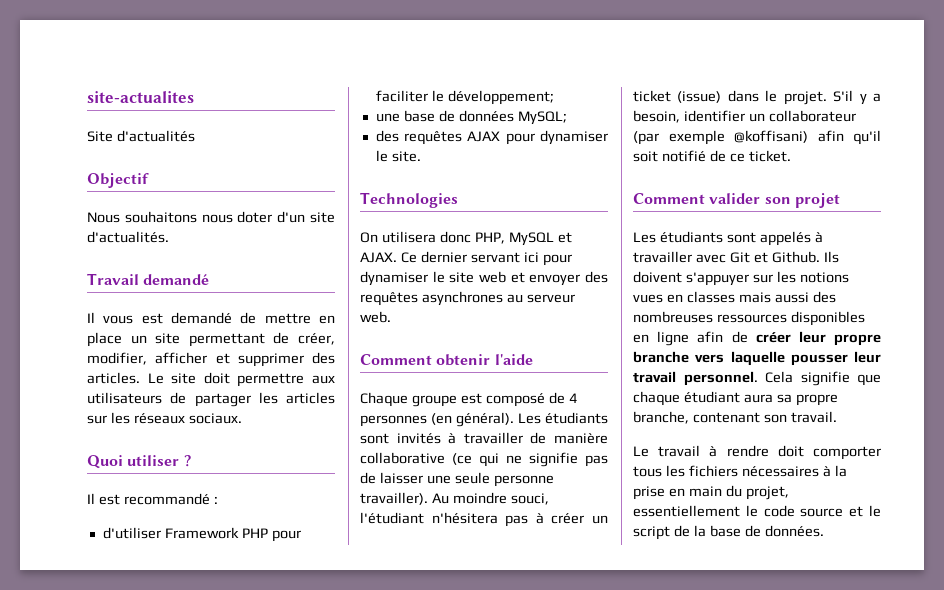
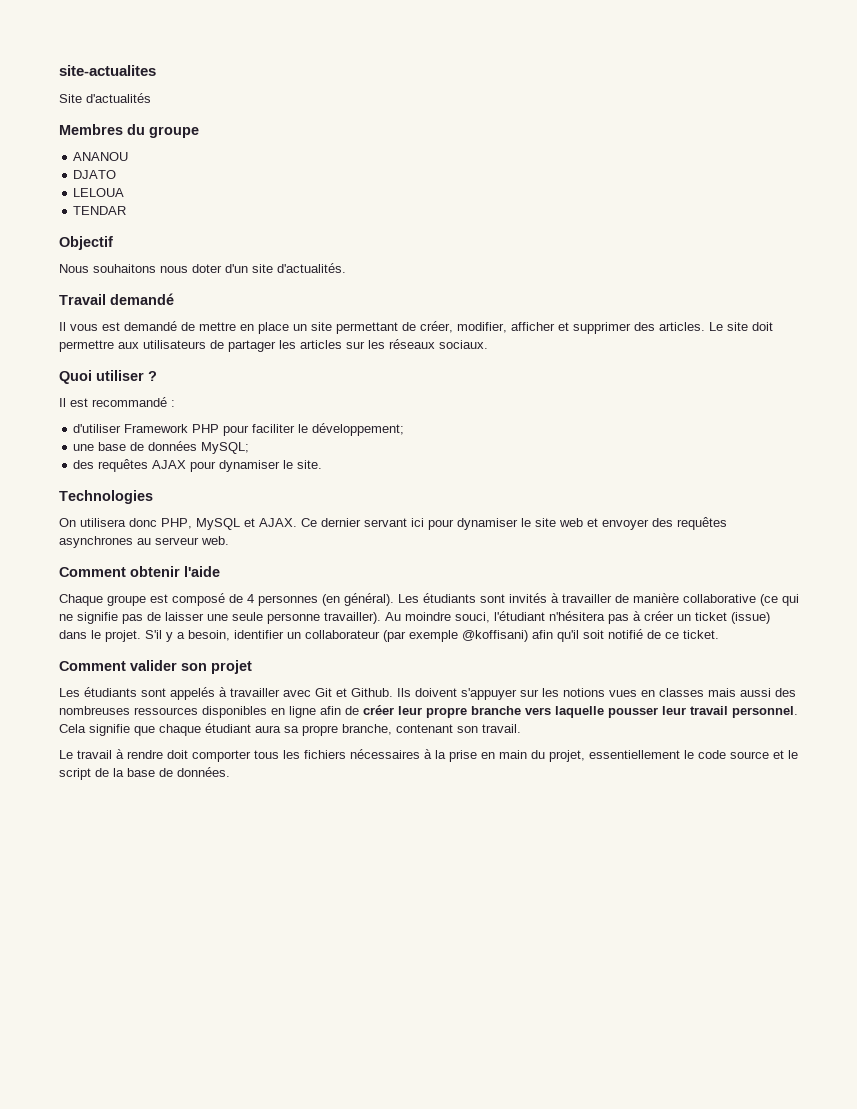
(195, 136) none -> [59,124,199,138] [73,152,129,161] [73,170,117,179] [73,188,125,197] [73,206,127,215] // Membres du groupe // ANANOU // DJATO // LELOUA // TENDAR

